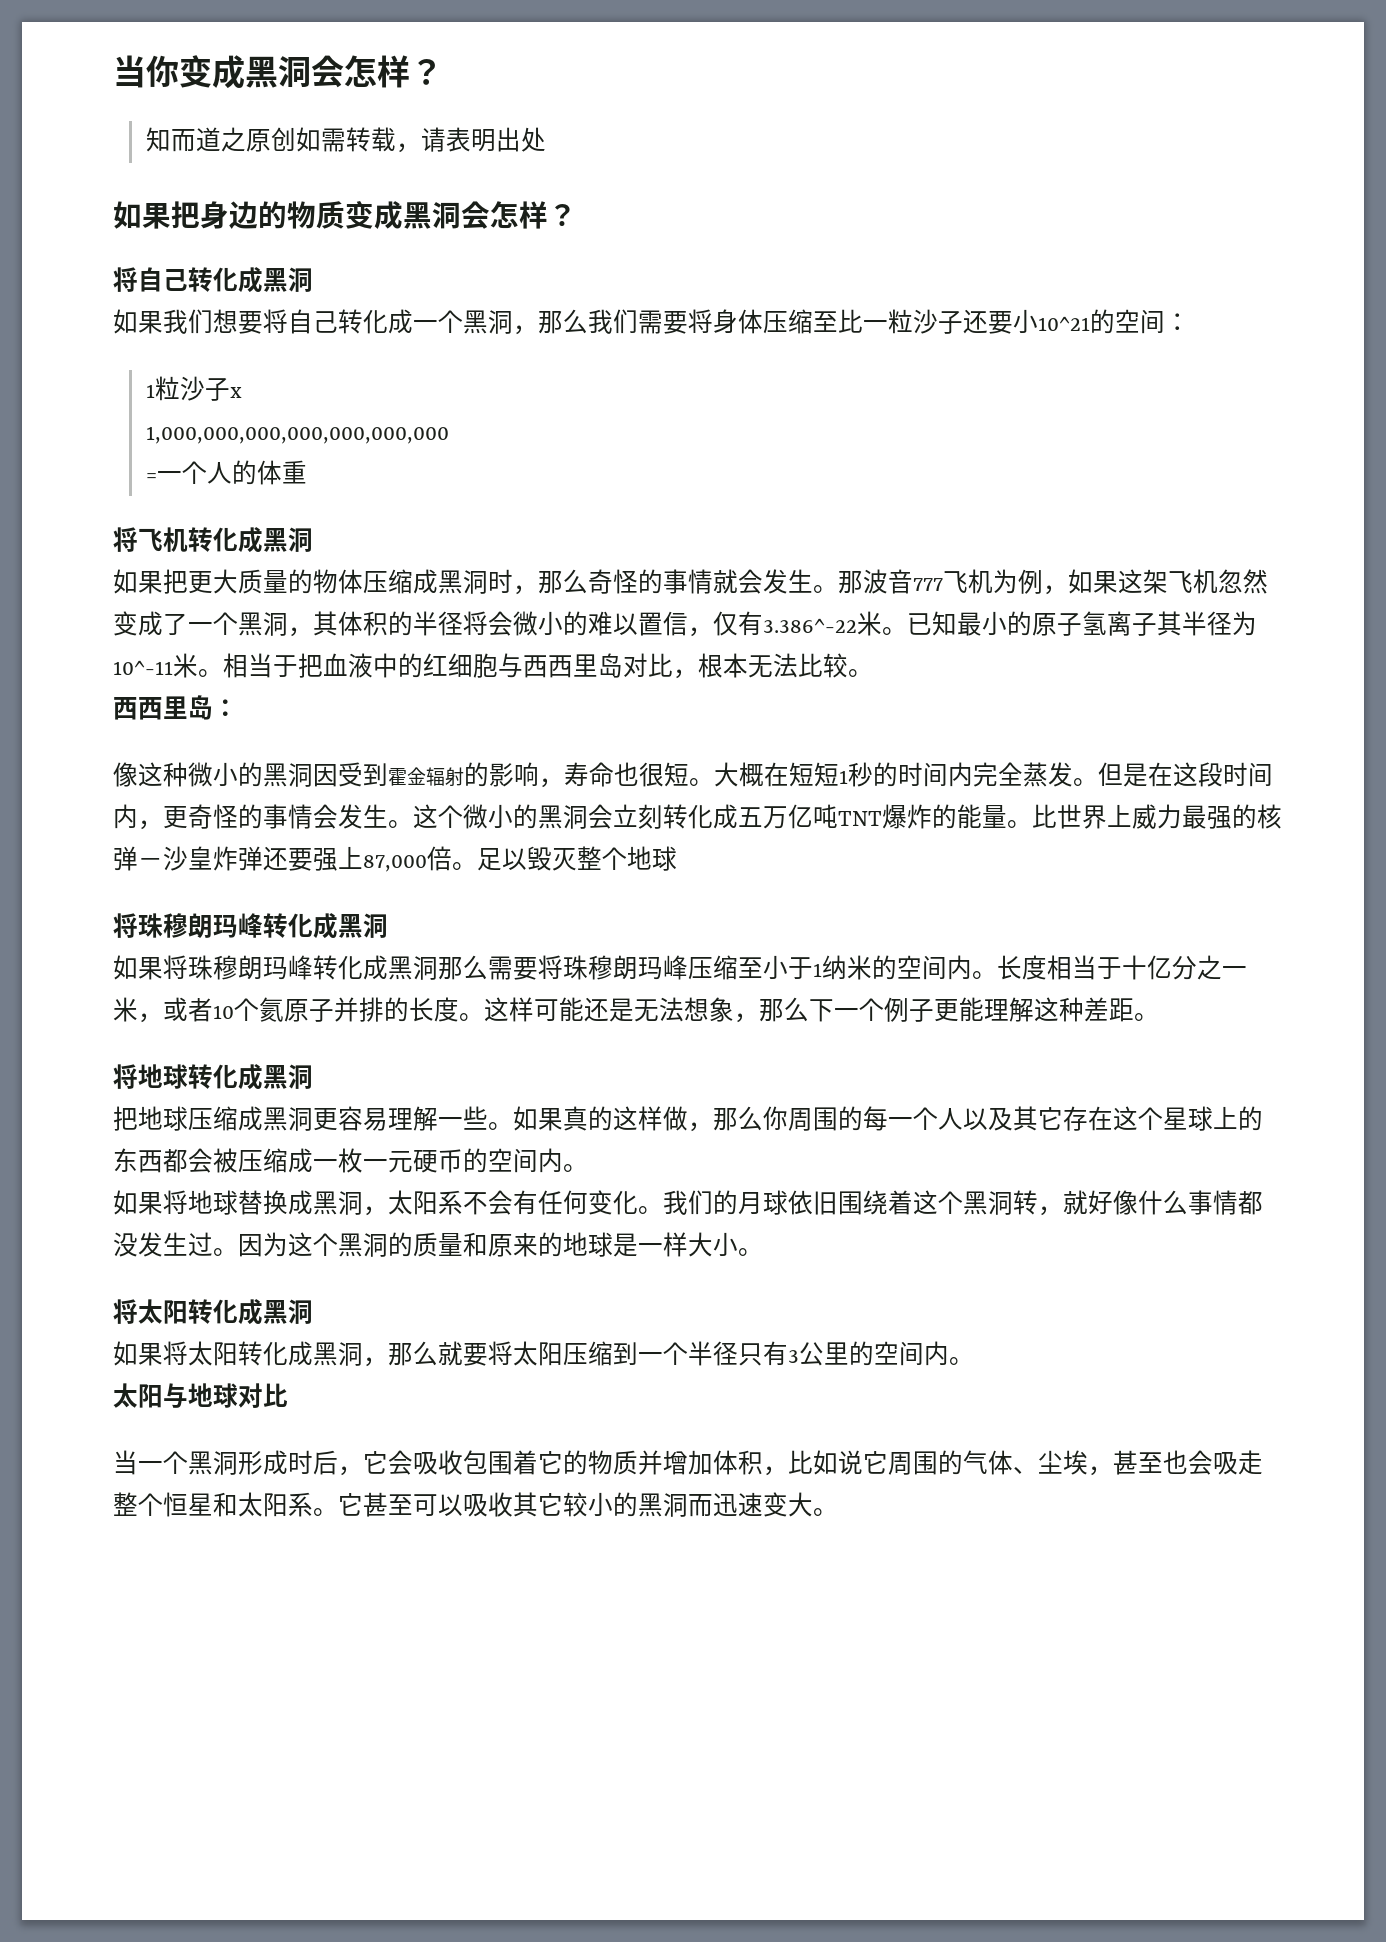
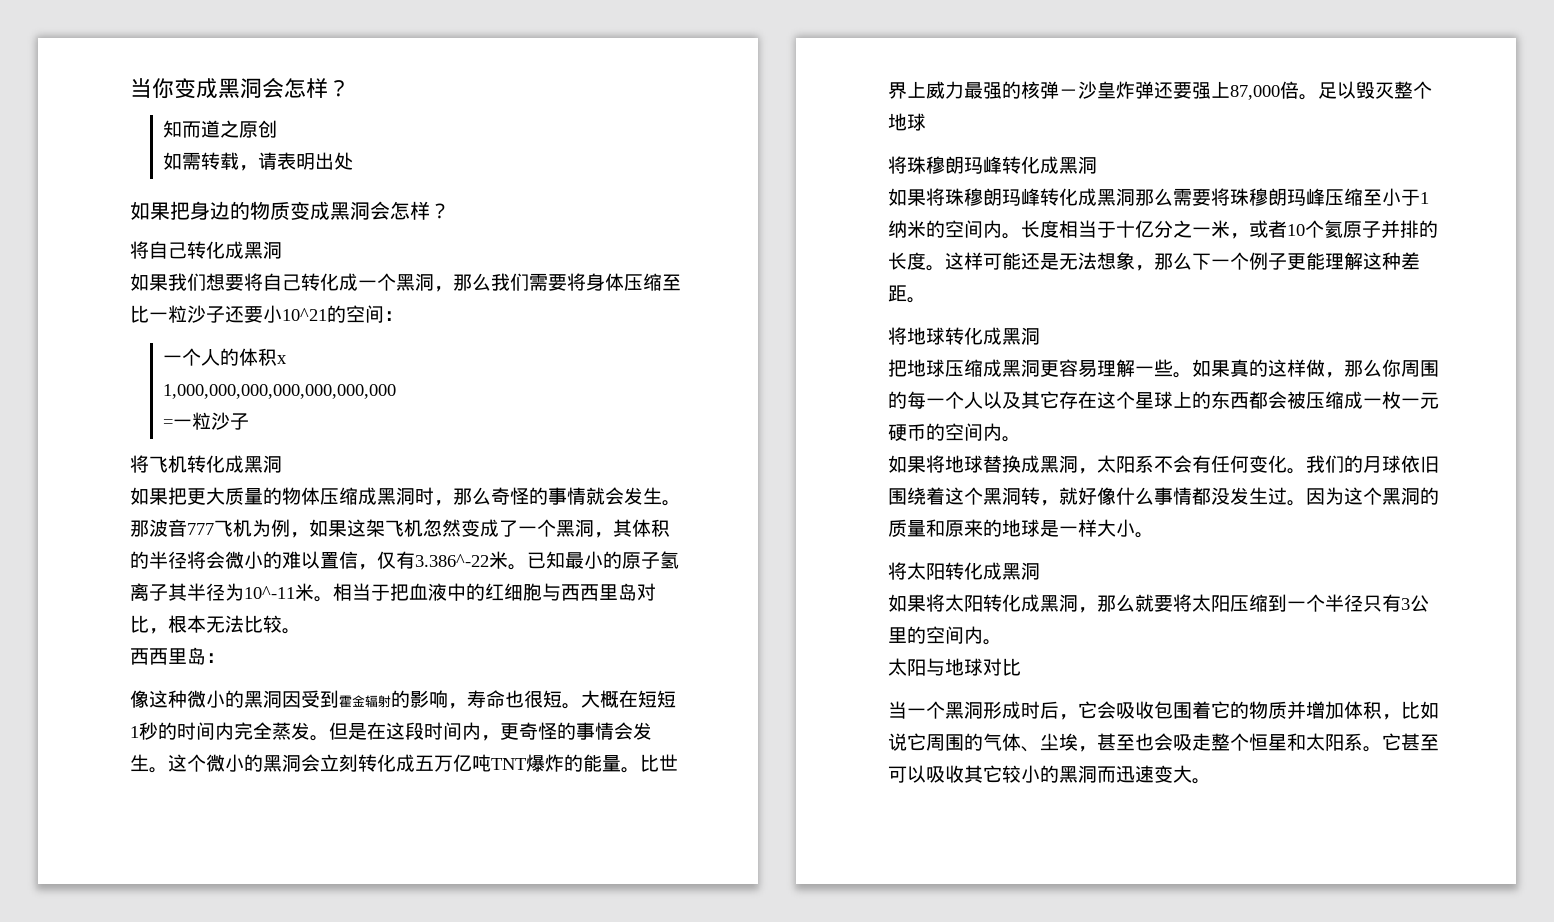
(296, 139) none -> (278, 129) //
[145,376,230,401] 1粒沙子 -> [163,348,278,366] 一个人的体积
[181,460,307,485] 个人的体重 -> [192,412,250,430] 粒沙子

